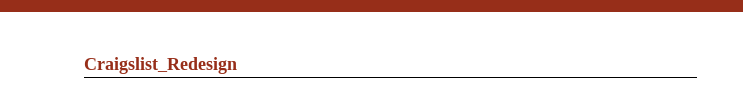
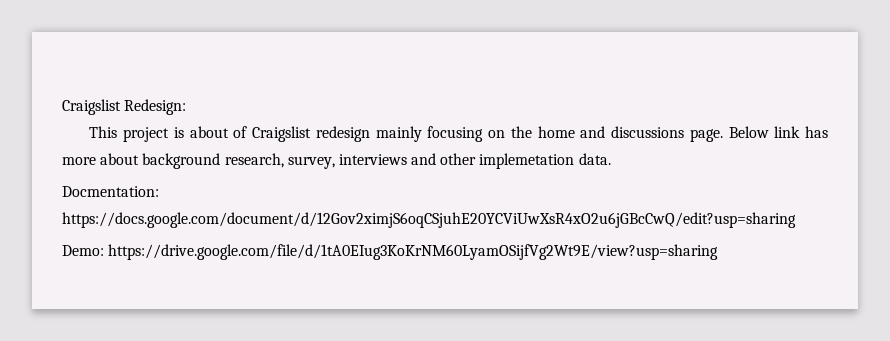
[84,57,237,74] Craigslist_Redesign -> [62,99,187,115] [89,126,828,142] [62,153,611,169] [62,186,159,197] [62,212,796,228] [62,244,719,260] Craigslist Redesign: // This project is about of Craigslist redesign mainly focusing on the home and discussions page. Below link has more about background research, survey, interviews and other implemetation data. // Docmentation: https://docs.google.com/document/d/12Gov2ximjS6oqCSjuhE20YCViUwXsR4xO2u6jGBcCwQ/edit?usp=sharing // Demo: https://drive.google.com/file/d/1tA0EIug3KoKrNM60LyamOSijfVg2Wt9E/view?usp=sharing

